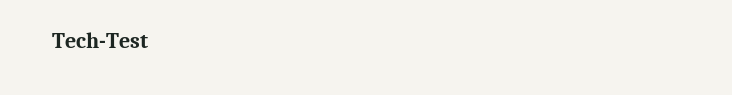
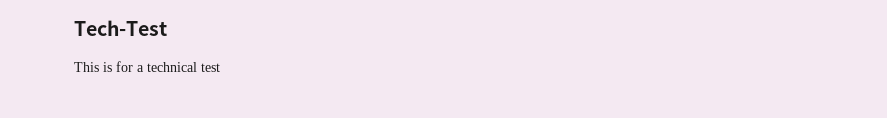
(148, 40) none -> [74,61,220,72] // This is for a technical test

